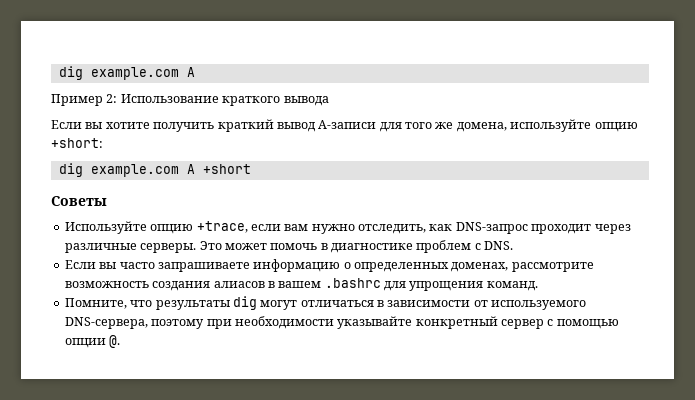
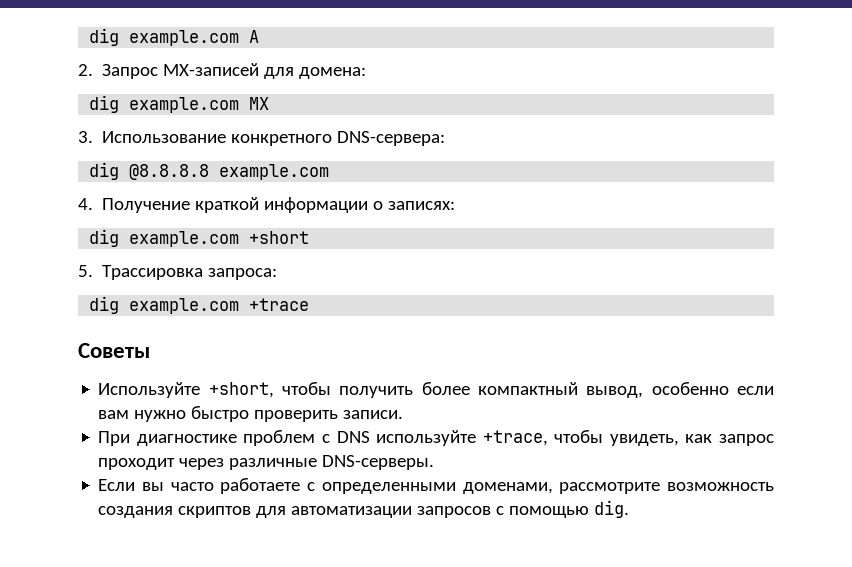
[51,94,329,106] [51,119,638,132] [51,138,103,148] [58,163,251,177] [51,196,107,206] [64,221,631,234] [64,240,514,253] [64,259,594,272] [64,278,538,291] [64,296,587,310] [64,316,619,329] [64,335,121,348] Пример 2: Использование краткого вывода // Если вы хотите получить краткий вывод A-записи для того же домена, используйте опцию +short: // dig example.com A +short // Советы // Используйте опцию +trace, если вам нужно отследить, как DNS-запрос проходит через различные серверы. Это может помочь в диагностике проблем с DNS. // Если вы часто запрашиваете информацию о определенных доменах, рассмотрите возможность создания алиасов в вашем .bashrc для упрощения команд. // Помните, что результаты dig могут отличаться в зависимости от используемого DNS-сервера, поэтому при необходимости указывайте конкретный сервер с помощью опции @. -> [78,63,367,79] [89,95,270,113] [78,131,446,146] [89,162,330,180] [78,197,456,213] [89,229,310,247] [78,265,278,280] [89,296,310,314] [78,343,150,358] [98,382,774,398] [98,406,404,422] [98,430,774,446] [98,455,435,470] [98,478,774,494] [98,500,630,518] 2. Запрос MX-записей для домена: // dig example.com MX // 3. Использование конкретного DNS-сервера: // dig @8.8.8.8 example.com // 4. Получение краткой информации о записях: // dig example.com +short // 5. Трассировка запроса: // dig example.com +trace // Советы // Используйте +short, чтобы получить более компактный вывод, особенно если вам нужно быстро проверить записи. // При диагностике проблем с DNS используйте +trace, чтобы увидеть, как запрос проходит через различные DNS-серверы. // Если вы часто работаете с определенными доменами, рассмотрите возможность создания скриптов для автоматизации запросов с помощью dig.

